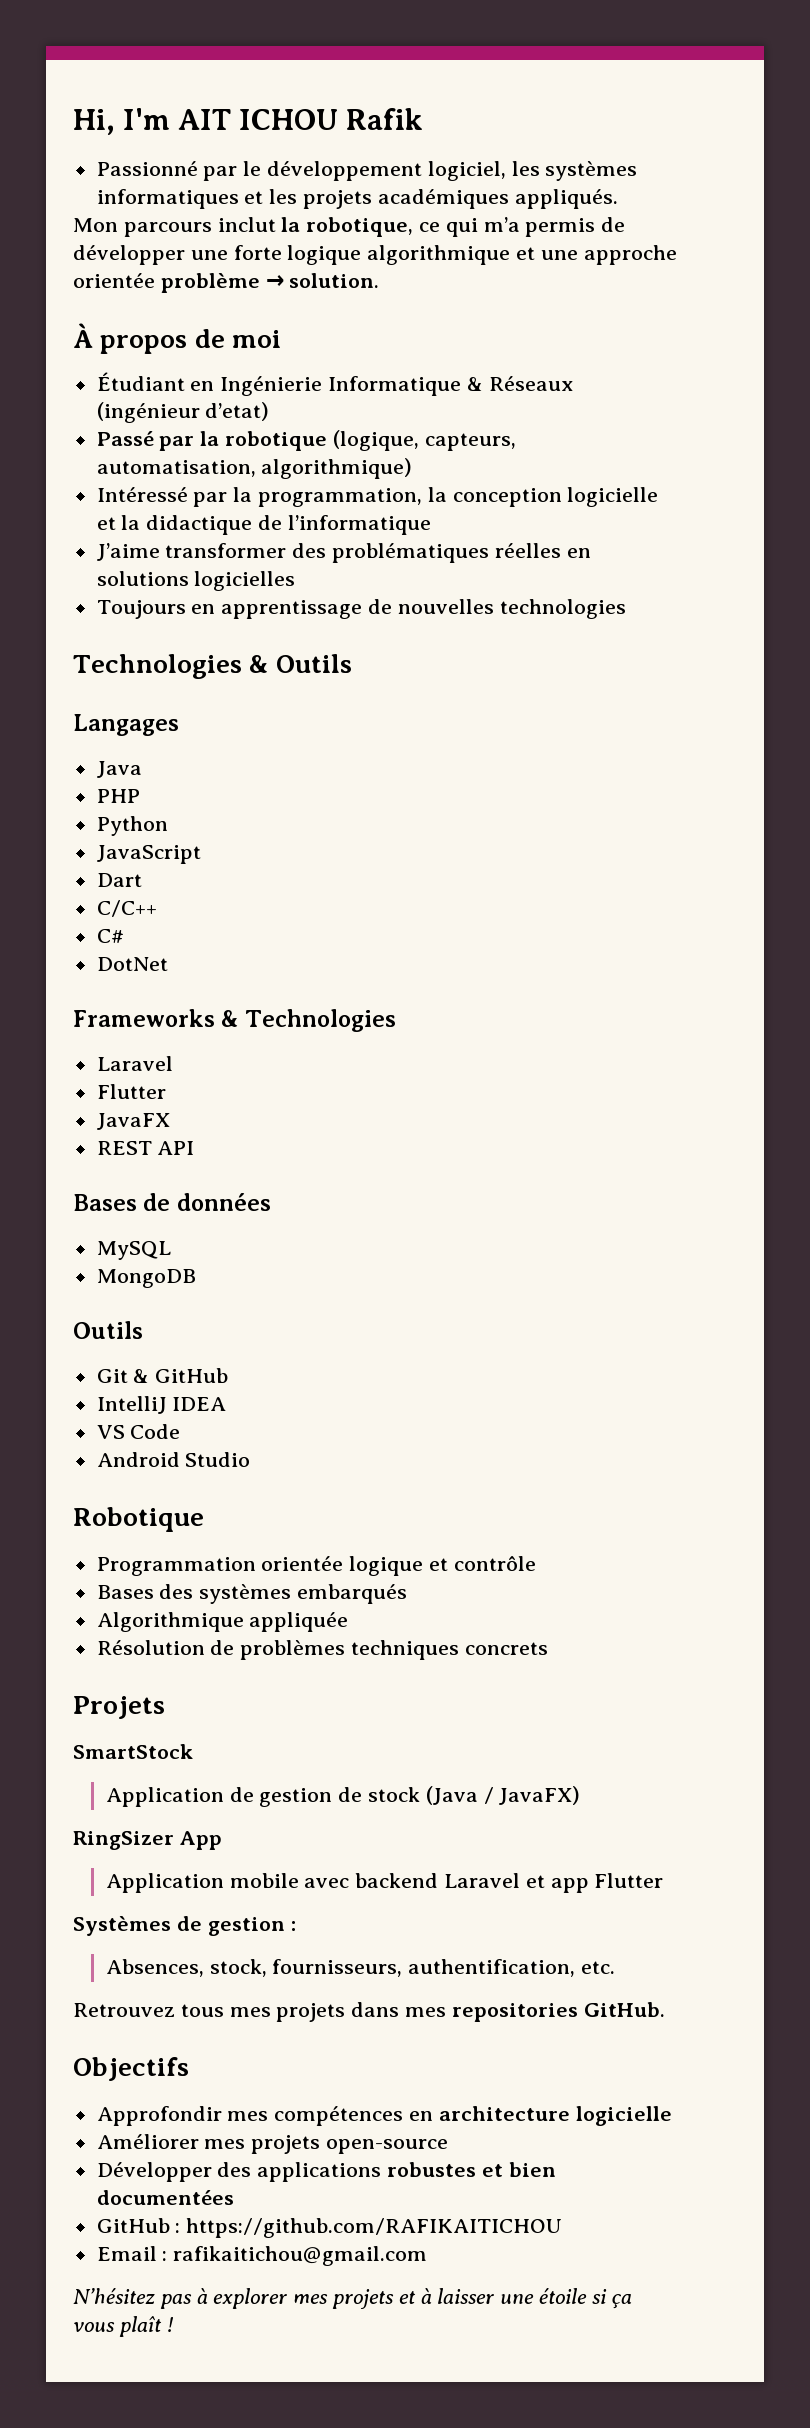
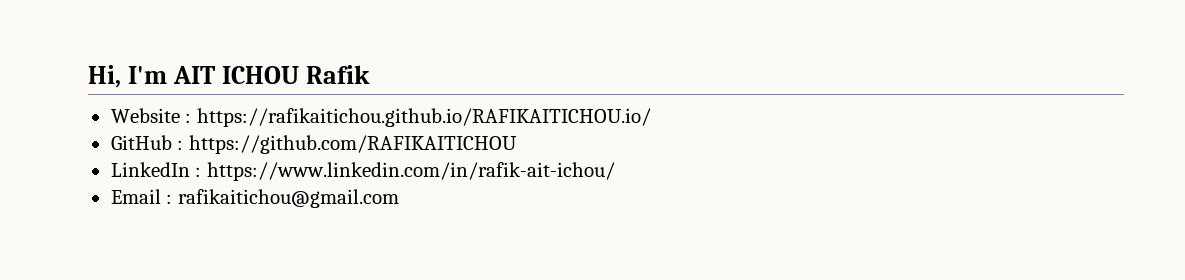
[96,161,638,181] [96,189,618,209] [73,217,626,237] [73,245,677,265] [73,273,380,293] [73,323,281,354] [96,372,573,396] [96,402,270,423] [96,430,516,451] [96,458,413,479] [96,487,659,507] [96,515,431,535] [96,543,591,563] [96,571,296,591] [96,599,626,619] [73,654,352,679] [73,714,179,736] [96,761,142,778] [96,789,140,803] [96,816,168,836] [96,845,201,864] [96,873,142,887] [96,900,157,917] [96,929,124,943] [96,957,168,971] [73,1009,396,1032] [96,1056,173,1071] [96,1084,166,1099] [96,1113,170,1130] [96,1141,195,1155] [73,1193,271,1211] [96,1241,171,1260] [96,1269,196,1288] [73,1321,143,1339] [96,1368,229,1383] [96,1396,227,1414] [96,1424,181,1439] [96,1452,251,1467] [73,1507,204,1532] [96,1556,536,1576] [96,1584,408,1604] [96,1612,349,1632] [96,1640,548,1660] [73,1696,165,1719] [73,1744,193,1759] [105,1786,581,1807] [73,1831,222,1850] [105,1873,664,1893] [73,1916,297,1936] [105,1959,615,1977] [73,2002,665,2022] [73,2057,189,2081] [96,2106,672,2126] [96,2134,449,2154] [96,2162,556,2182] [96,2190,234,2205] Passionné par le développement logiciel, les systèmes informatiques et les projets académiques appliqués. // Mon parcours inclut la robotique, ce qui m’a permis de développer une forte logique algorithmique et une approche orientée problème → solution. // À propos de moi // Étudiant en Ingénierie Informatique & Réseaux (ingénieur d’etat) // Passé par la robotique (logique, capteurs, automatisation, algorithmique) // Intéressé par la programmation, la conception logicielle et la didactique de l’informatique // J’aime transformer des problématiques réelles en solutions logicielles // Toujours en apprentissage de nouvelles technologies // Technologies & Outils // Langages // Java // PHP // Python // JavaScript // Dart // C/C++ // C# // DotNet // Frameworks & Technologies // Laravel // Flutter // JavaFX // REST API // Bases de données // MySQL // MongoDB // Outils // Git & GitHub // IntelliJ IDEA // VS Code // Android Studio // Robotique // Programmation orientée logique et contrôle // Bases des systèmes embarqués // Algorithmique appliquée // Résolution de problèmes techniques concrets // Projets // SmartStock // Application de gestion de stock (Java / JavaFX) // RingSizer App // Application mobile avec backend Laravel et app Flutter // Systèmes de gestion : // Absences, stock, fournisseurs, authentification, etc. // Retrouvez tous mes projets dans mes repositories GitHub. // Objectifs // Approfondir mes compétences en architecture logicielle // Améliorer mes projets open-source // Développer des applications robustes et bien documentées -> [110,108,651,127] Website : https://rafikaitichou.github.io/RAFIKAITICHOU.io/
(563, 2228) none -> [110,162,615,181] // LinkedIn : https://www.linkedin.com/in/rafik-ait-ichou/
[73,2288,632,2309] [73,2316,173,2337] // N’hésitez pas à explorer mes projets et à laisser une étoile si ça vous plaît ! -> (399, 198) none

